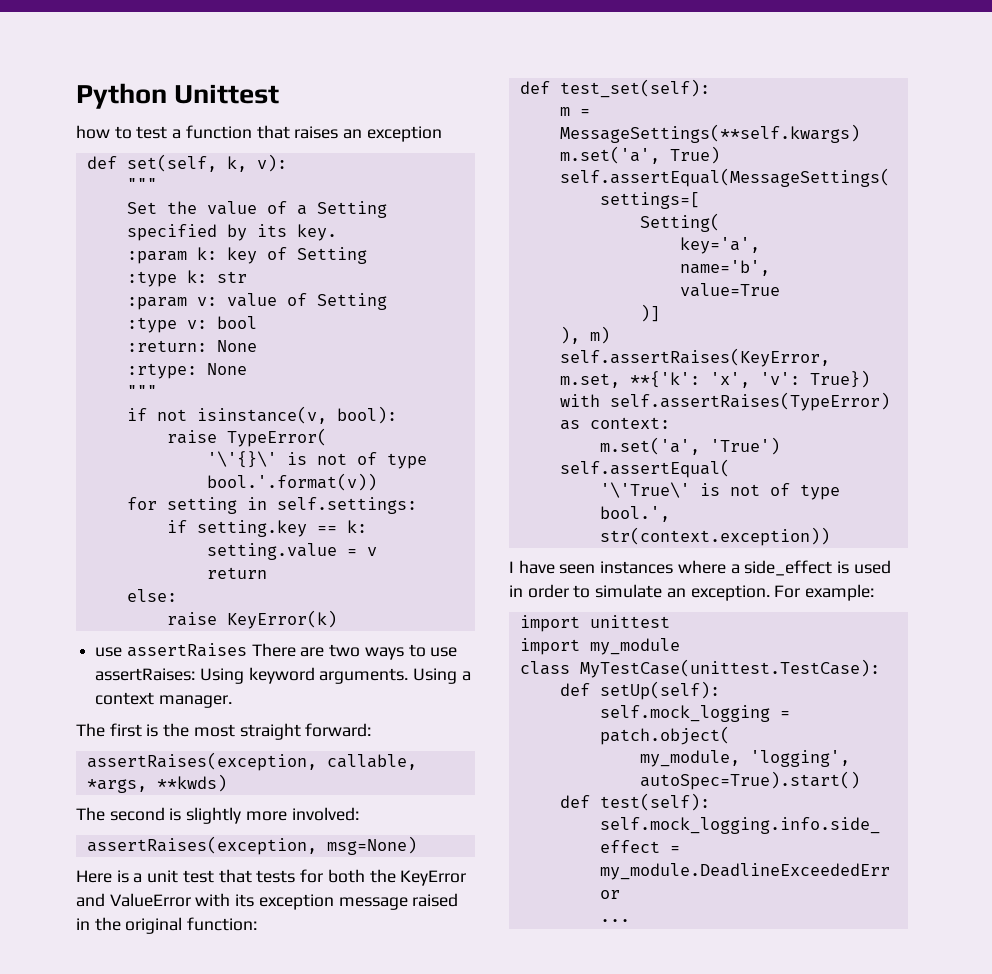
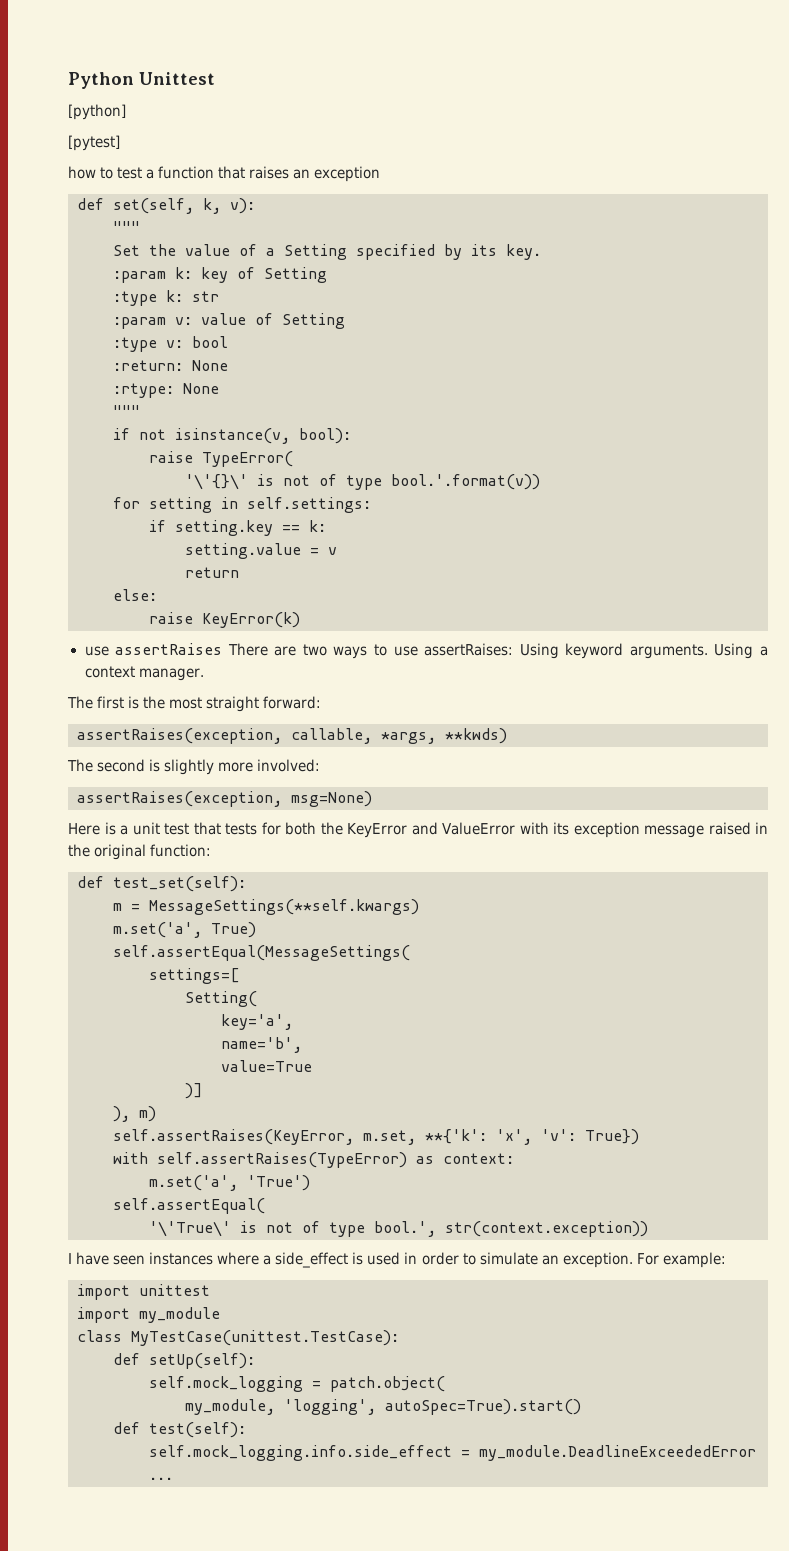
(280, 94) none -> [68,104,126,120] [68,135,120,151] // [python] // [pytest]

